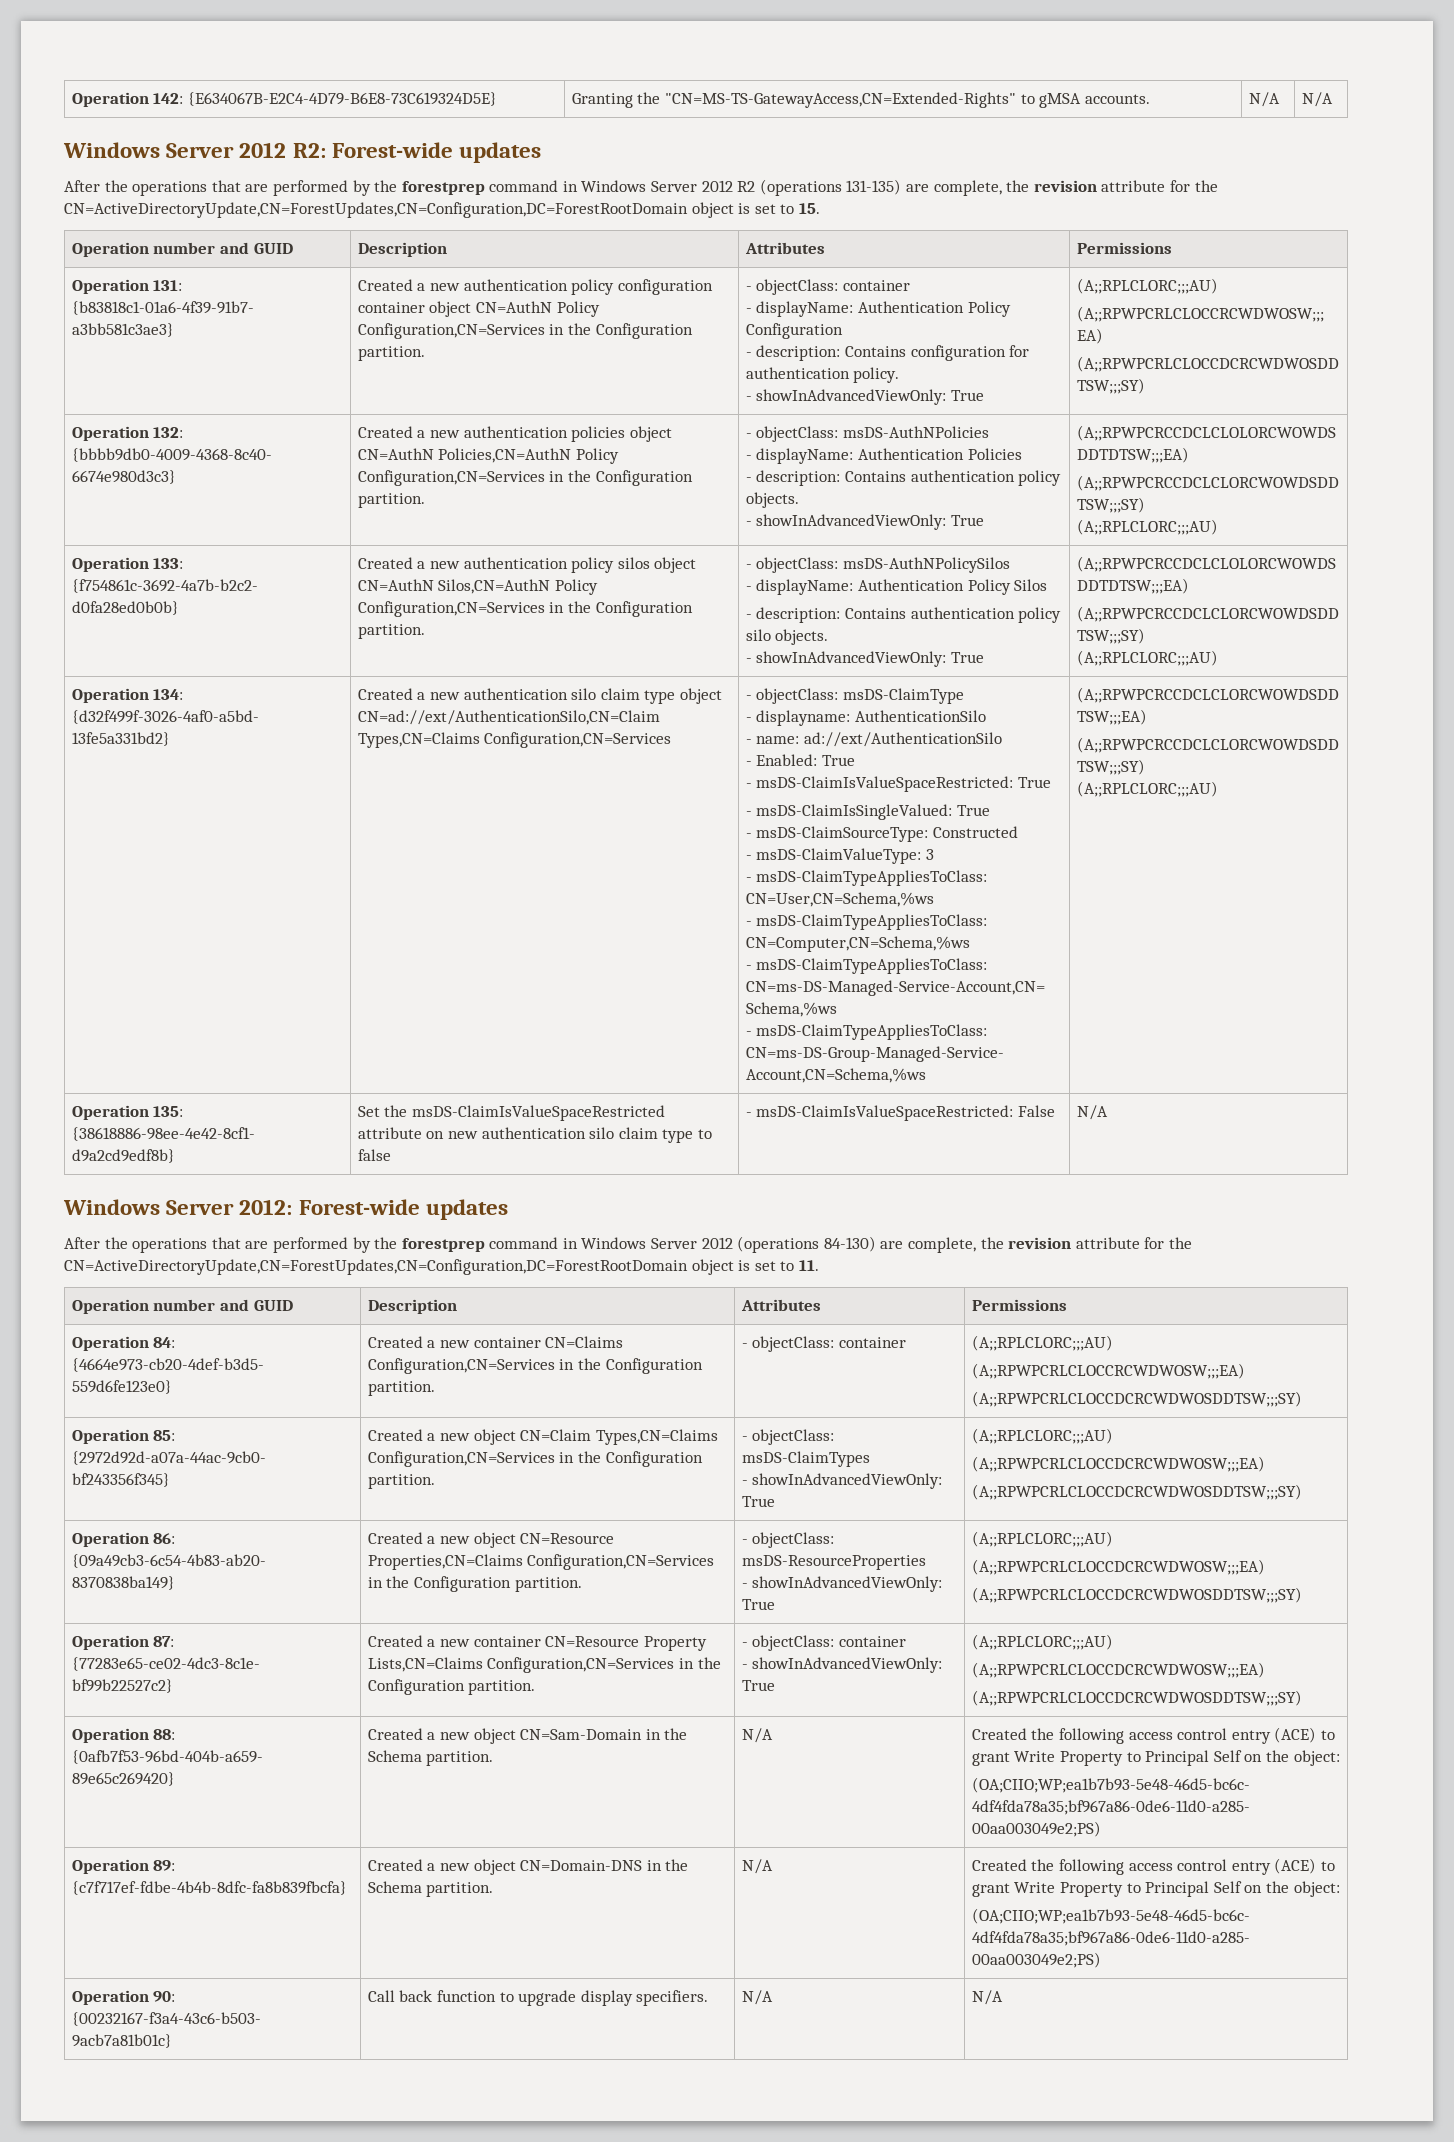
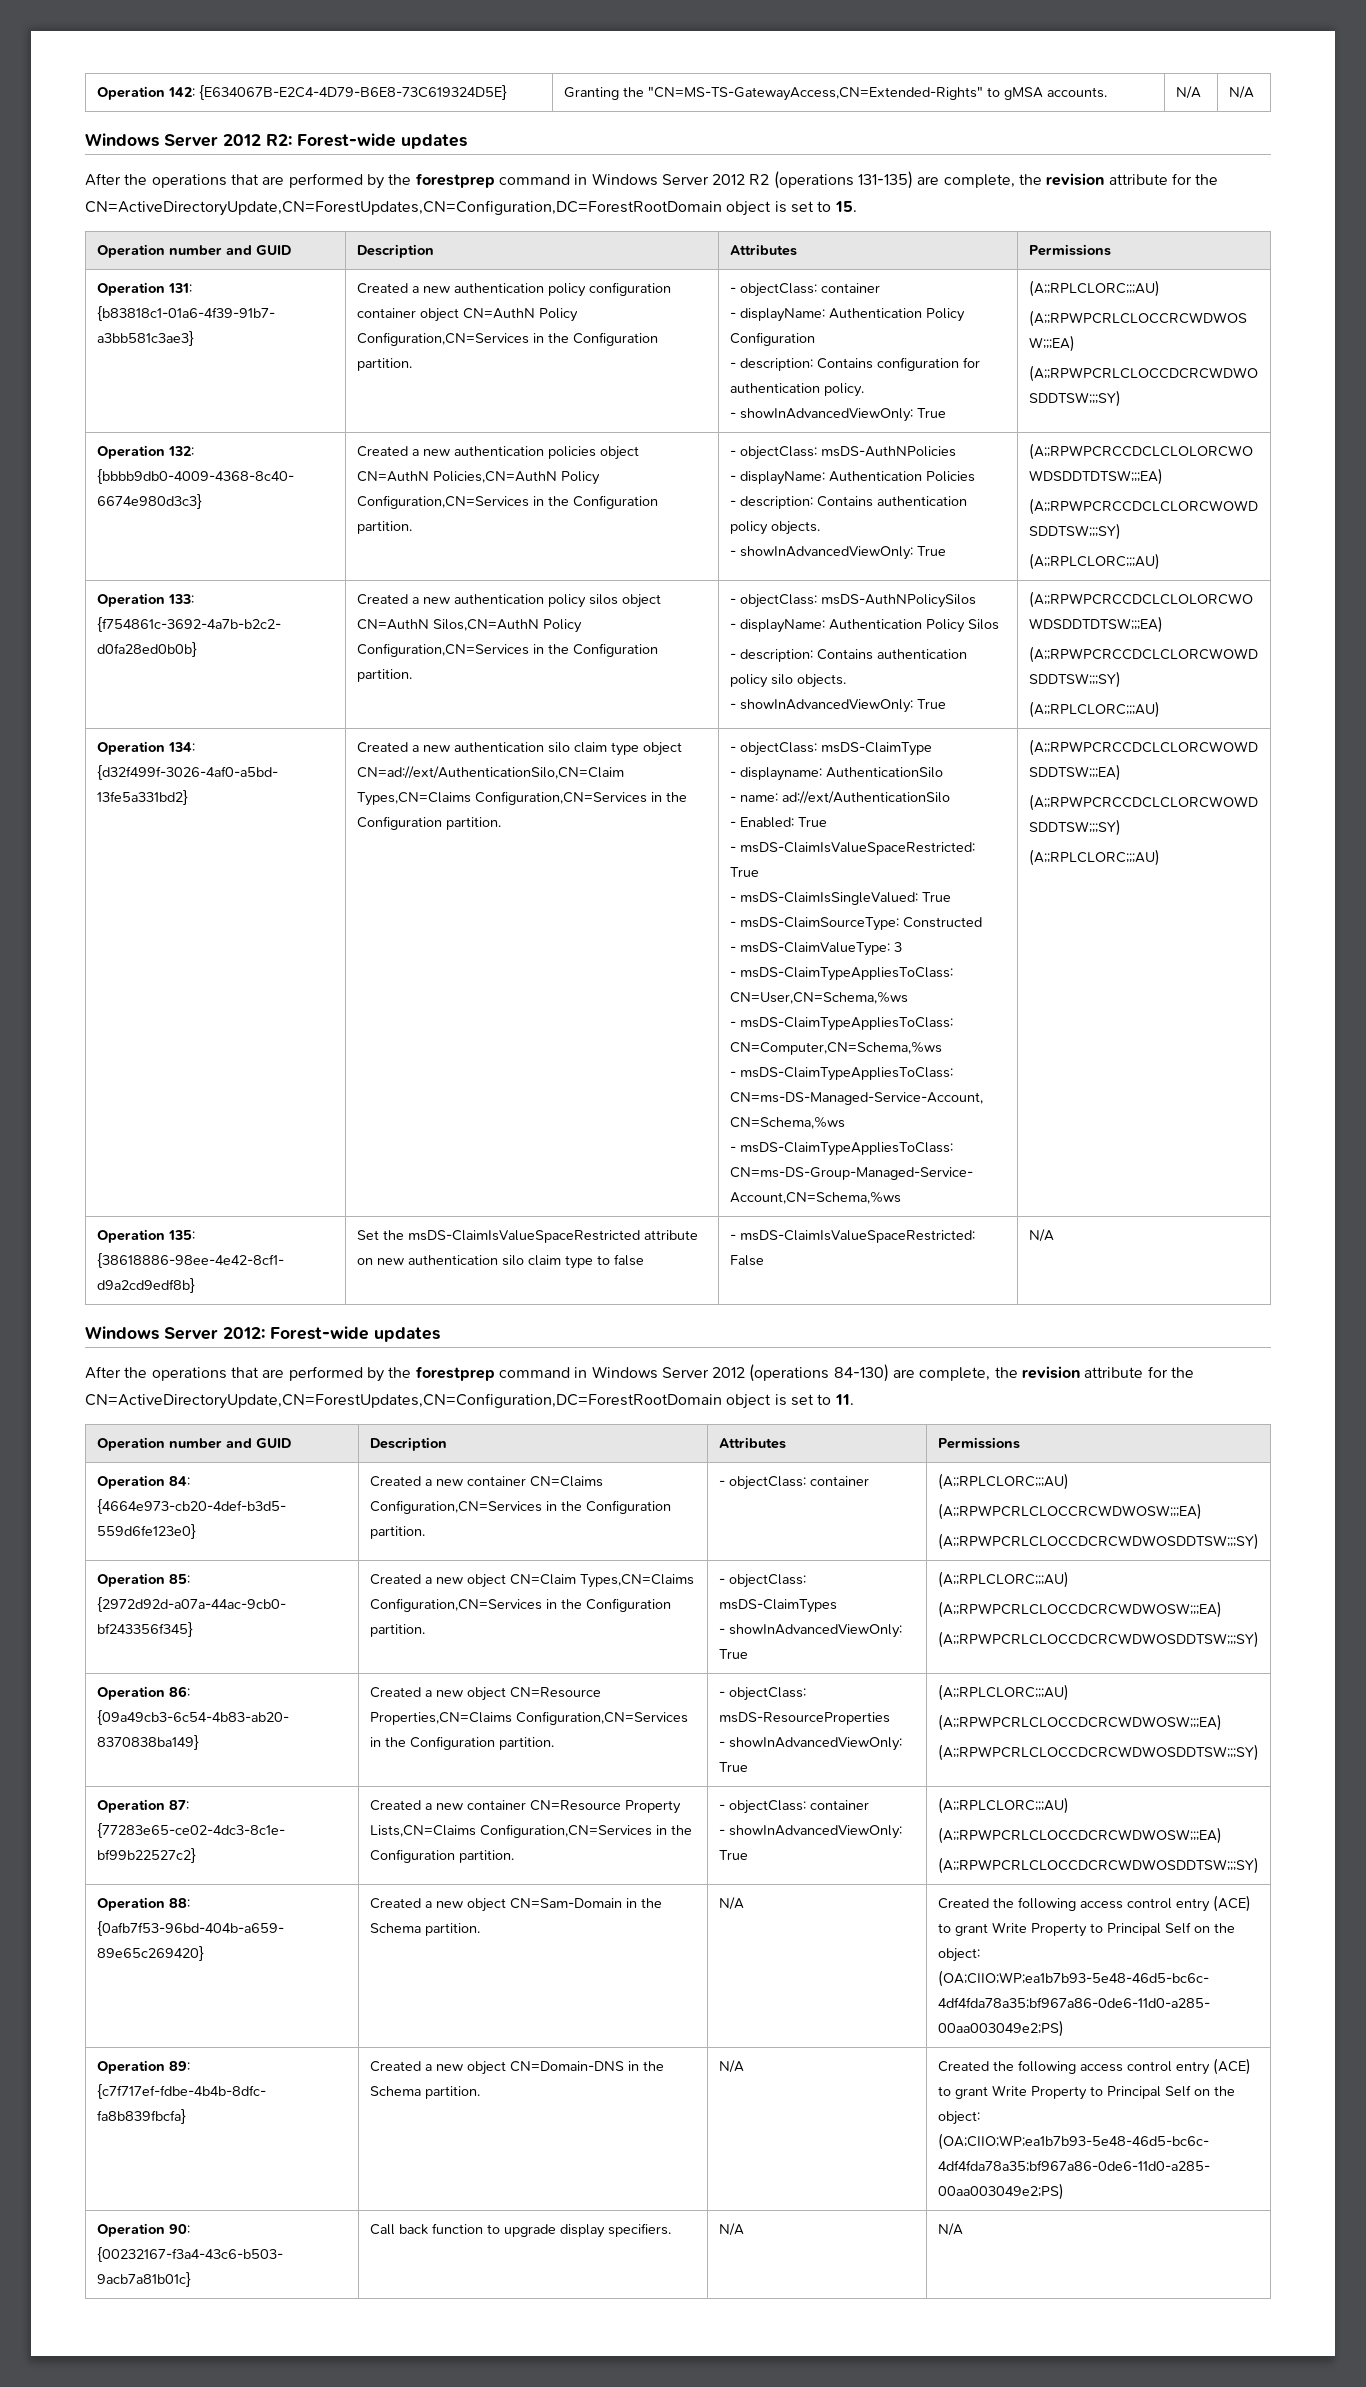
(672, 740) none -> [650,792,687,802] [356,816,501,830] in the Configuration partition.

